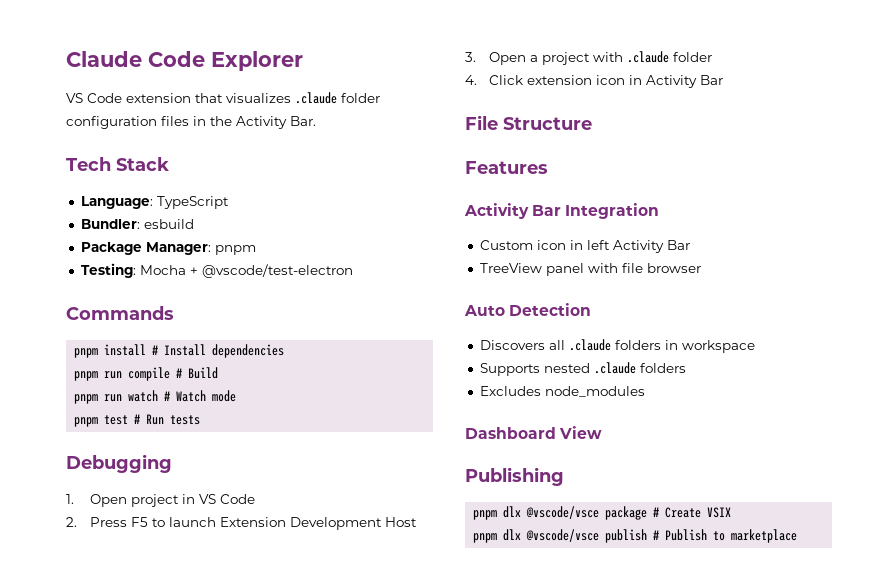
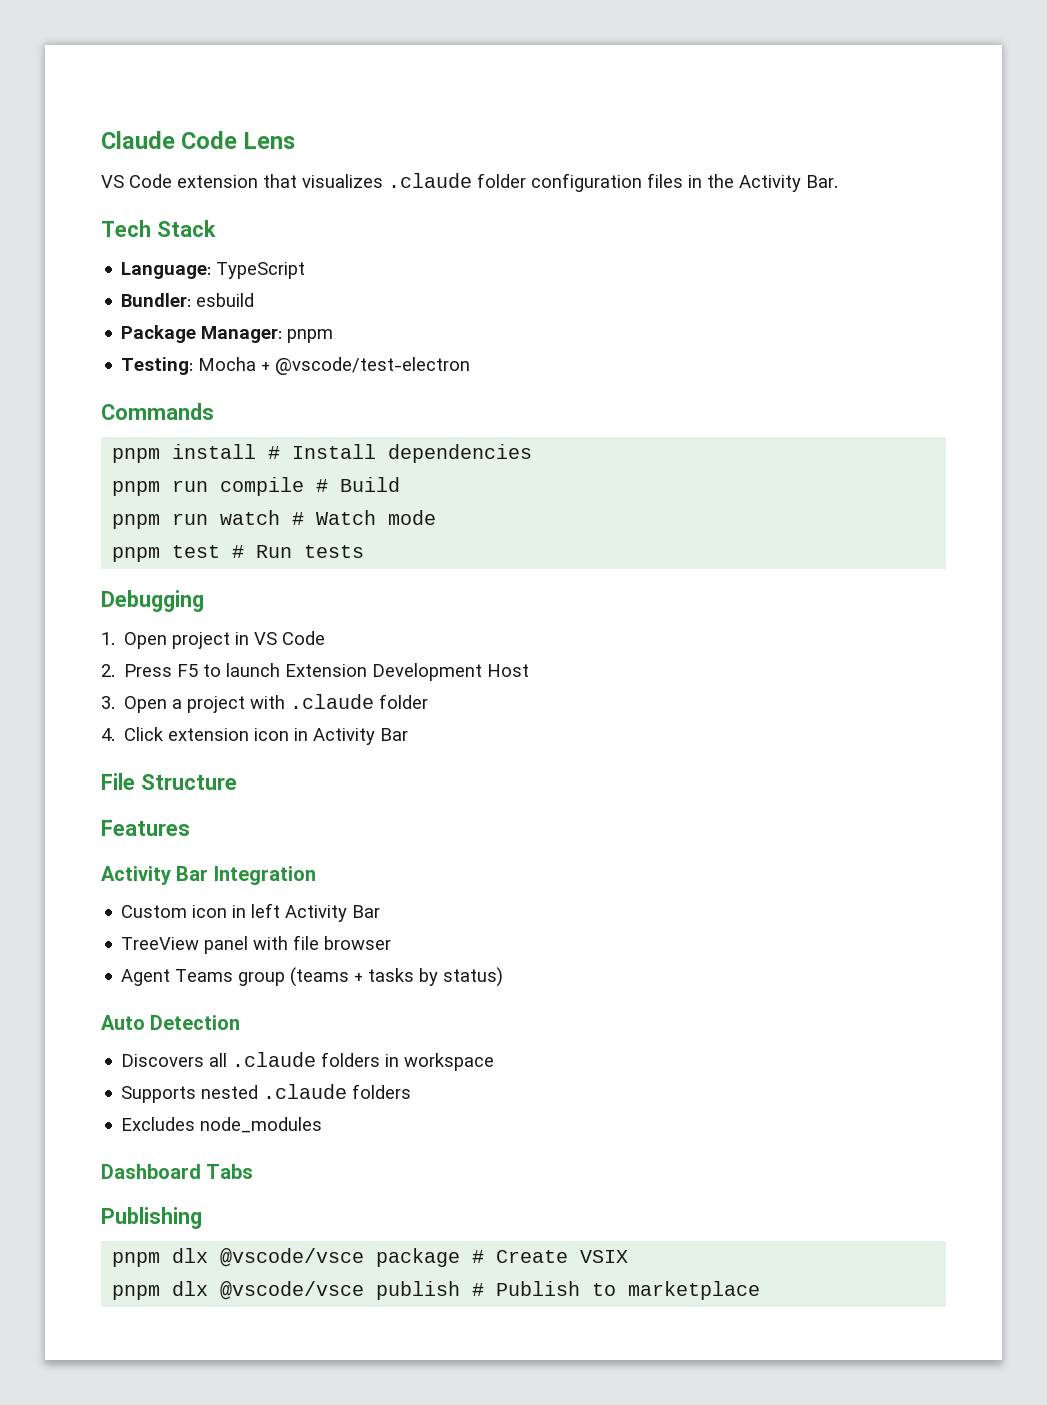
[211,51,303,71] Explorer -> [243,132,295,149] Lens
(701, 268) none -> [121,967,504,987] // Agent Teams group (teams + tasks by status)
[559,426,603,439] View -> [206,1164,254,1179] Tabs

